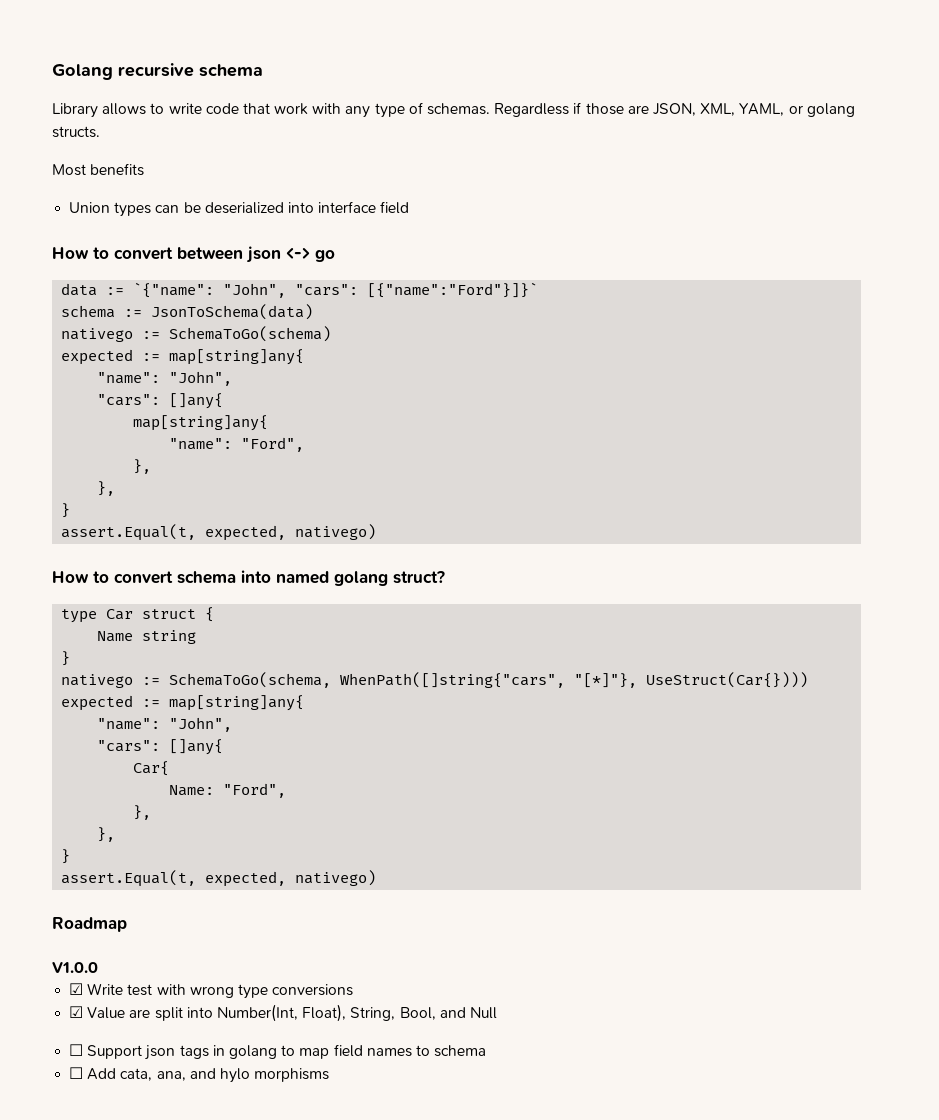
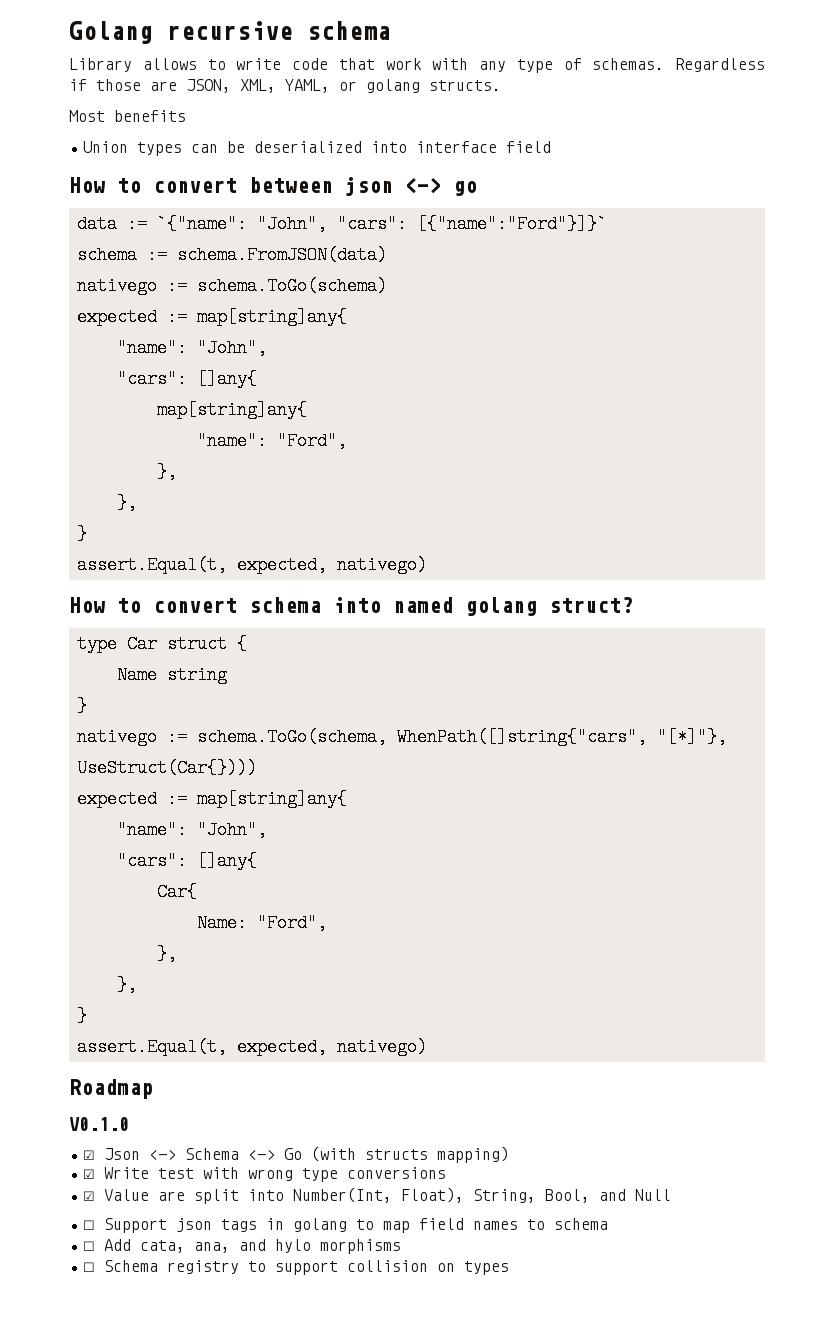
[151,304,314,320] [61,326,332,342] JsonToSchema(data) // nativego := SchemaToGo(schema) -> [176,246,387,264] [76,277,387,295] schema.FromJSON(data) // nativego := schema.ToGo(schema)
[169,672,332,688] SchemaToGo(schema, -> [196,728,387,746] schema.ToGo(schema,
[52,962,98,973] V1.0.0 -> [69,1117,129,1131] [83,1146,510,1163] V0.1.0 // ☑ Json <-> Schema <-> Go (with structs mapping)
(330, 1075) none -> [83,1260,510,1275] // ☐ Schema registry to support collision on types

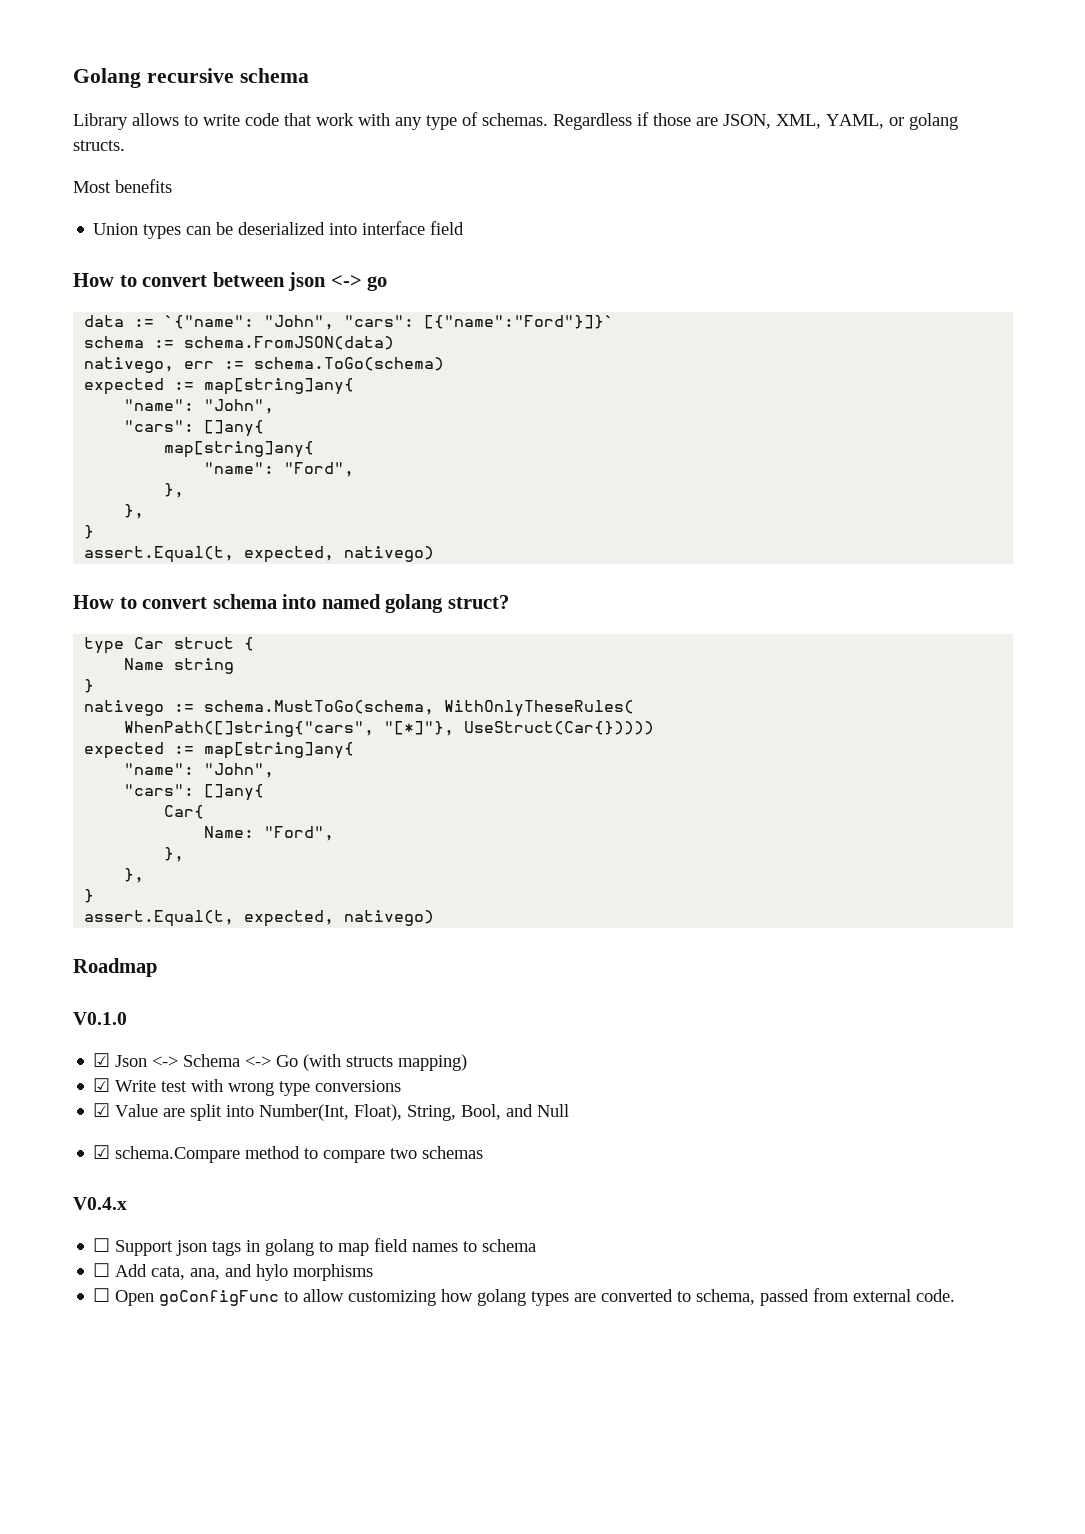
[76,277,157,295] nativego -> [84,357,215,373] nativego, err
[196,728,387,746] schema.ToGo(schema, -> [204,700,635,717] schema.MustToGo(schema, WithOnlyTheseRules( //
[76,759,257,777] UseStruct(Car{}))) -> [464,721,655,735] UseStruct(Car{}))))
(672, 1195) none -> [93,1145,484,1163] [73,1197,127,1210] // ☑ schema.Compare method to compare two schemas // V0.4.x
[104,1260,510,1275] Schema registry to support collision on types -> [115,1288,956,1306] Open goConfigFunc to allow customizing how golang types are converted to schema, passed from external code.

